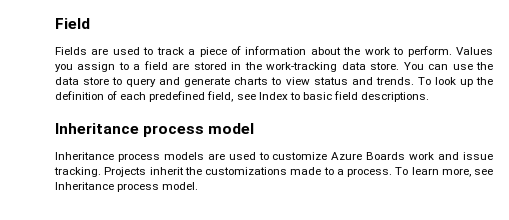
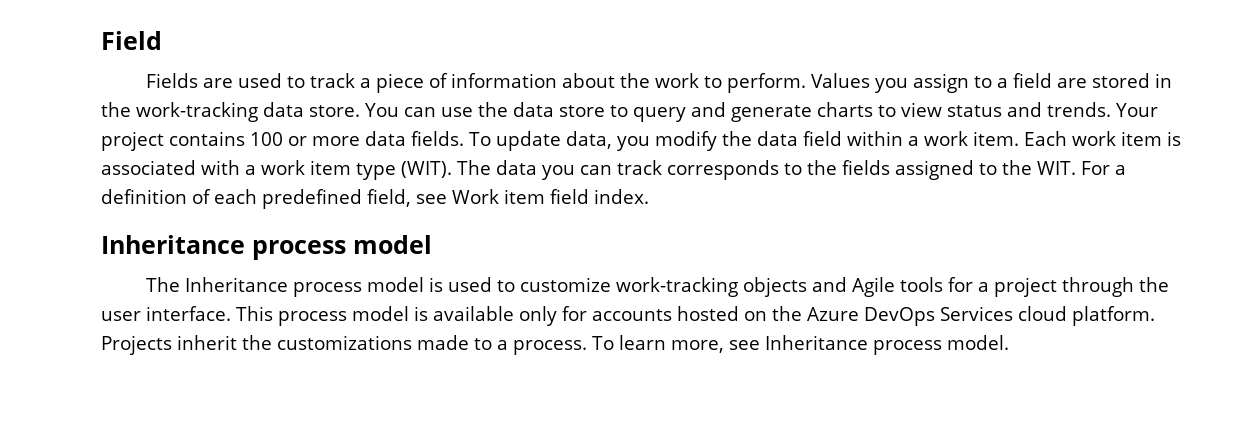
[417,77,493,87] To look up the -> [1115,103,1158,117] [101,131,1181,151] [101,160,1126,180] Your project contains 100 or more data fields. To update data, you modify the data field within a work item. Each work item is associated with a work item type (WIT). The data you can track corresponds to the fields assigned to the WIT. For a
[258,91,430,102] Index to basic field descriptions. -> [452,189,649,204] Work item field index.
[55,152,225,162] Inheritance process models are -> [146,277,444,297] The Inheritance process model is
[331,152,494,160] [54,167,101,177] Azure Boards work and issue tracking. -> [616,277,1170,297] [101,306,1155,326] work-tracking objects and Agile tools for a project through the user interface. This process model is available only for accounts hosted on the Azure DevOps Services cloud platform.

